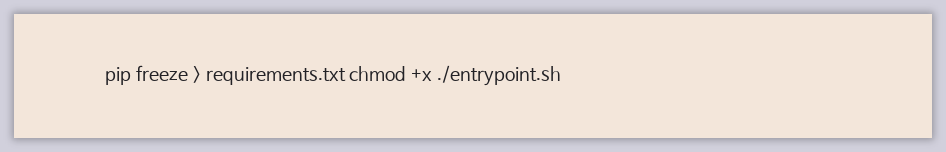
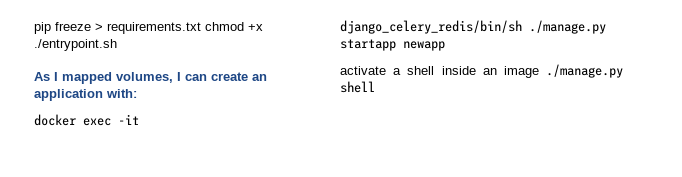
(562, 75) none -> [34,72,267,84] [34,89,137,101] [34,114,139,126] [340,20,606,34] [340,39,445,51] [340,64,623,78] [340,81,375,93] // As I mapped volumes, I can create an application with: // docker exec -it django_celery_redis/bin/sh ./manage.py startapp newapp // activate a shell inside an image ./manage.py shell

